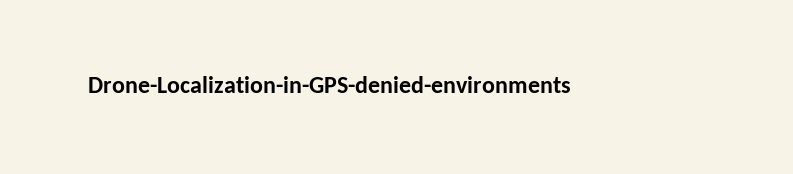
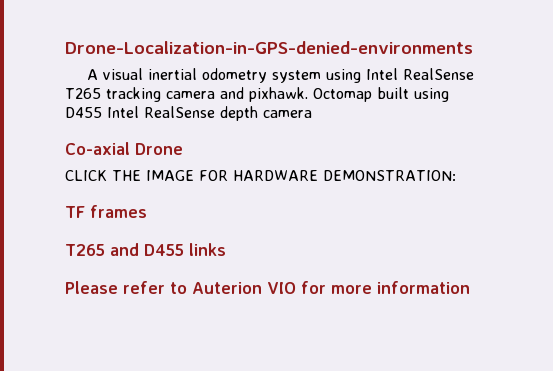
(571, 84) none -> [87,68,475,83] [65,87,449,102] [65,106,312,121] [65,142,183,155] [65,170,456,181] [65,205,147,218] [65,243,226,256] [65,281,470,294] // A visual inertial odometry system using Intel RealSense T265 tracking camera and pixhawk. Octomap built using D455 Intel RealSense depth camera // Co-axial Drone // CLICK THE IMAGE FOR HARDWARE DEMONSTRATION: // TF frames // T265 and D455 links // Please refer to Auterion VIO for more information

